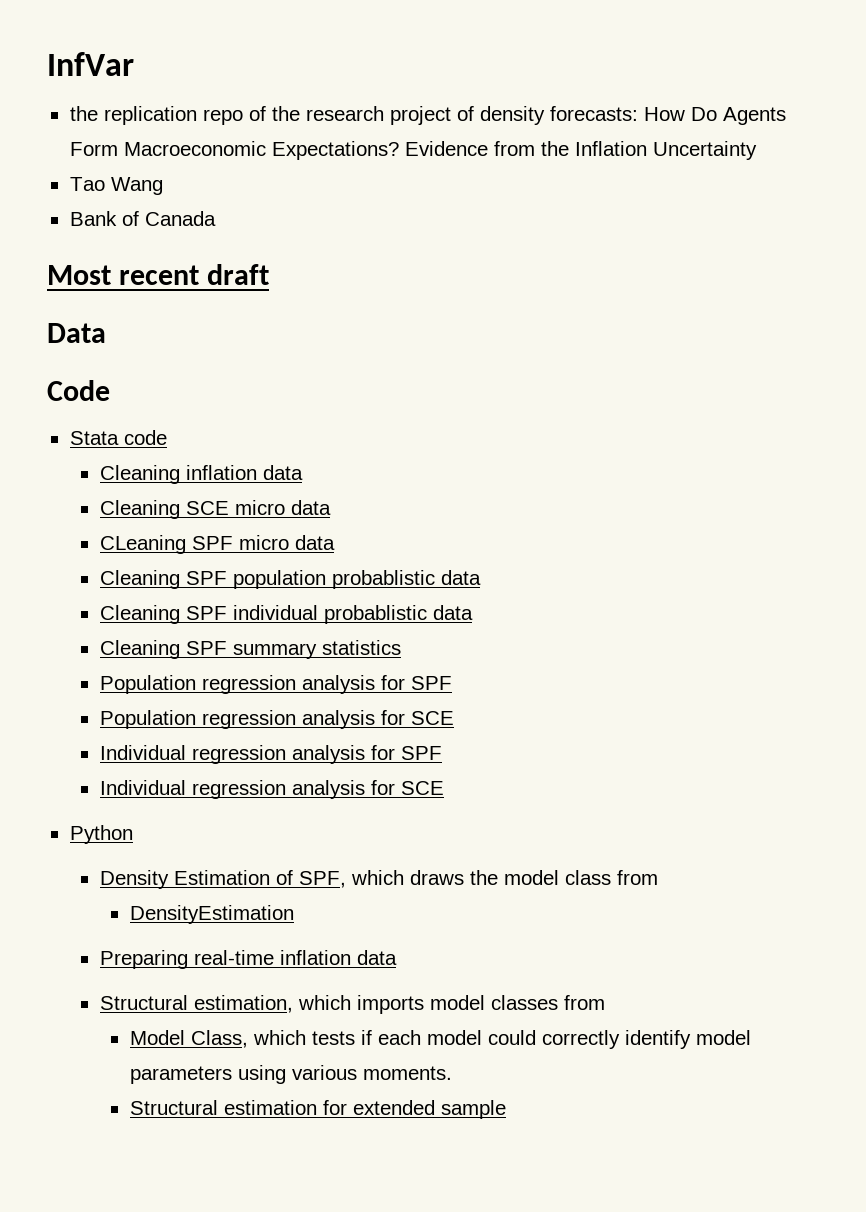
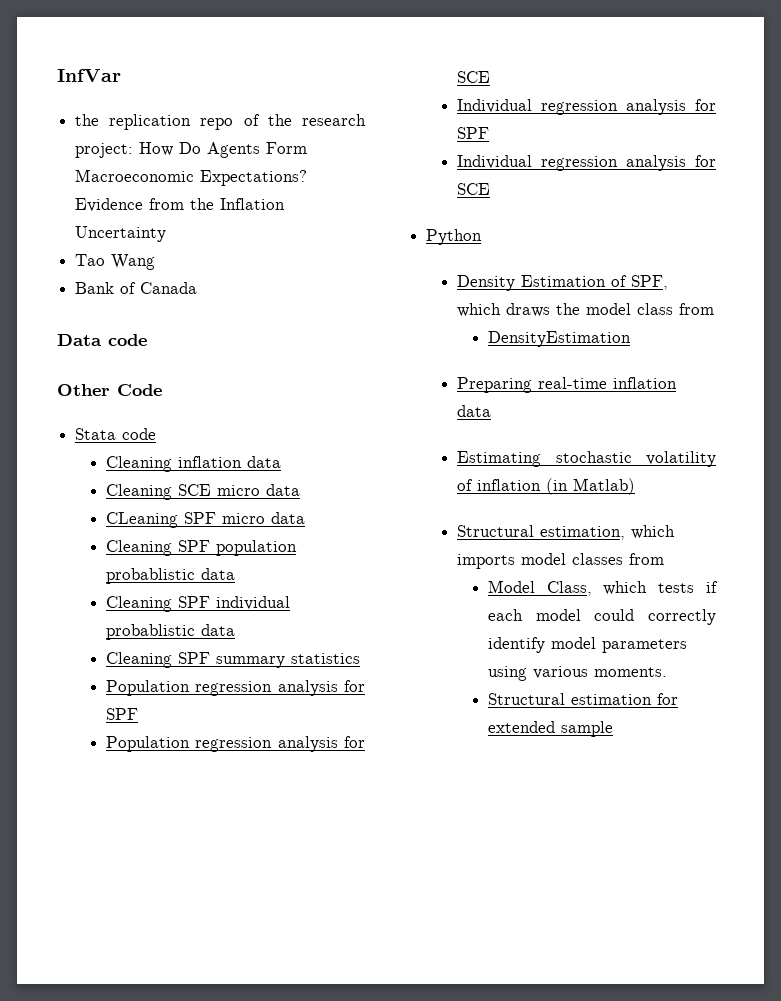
[389,106,638,125] project of density forecasts: -> [75,143,134,158] project:
[47,264,269,285] [47,323,106,343] Most recent draft // Data // -> [57,334,147,346] [57,384,110,396] Data code // Other
(397, 957) none -> [457,451,716,467] [457,478,636,495] // Estimating stochastic volatility of inflation (in Matlab)

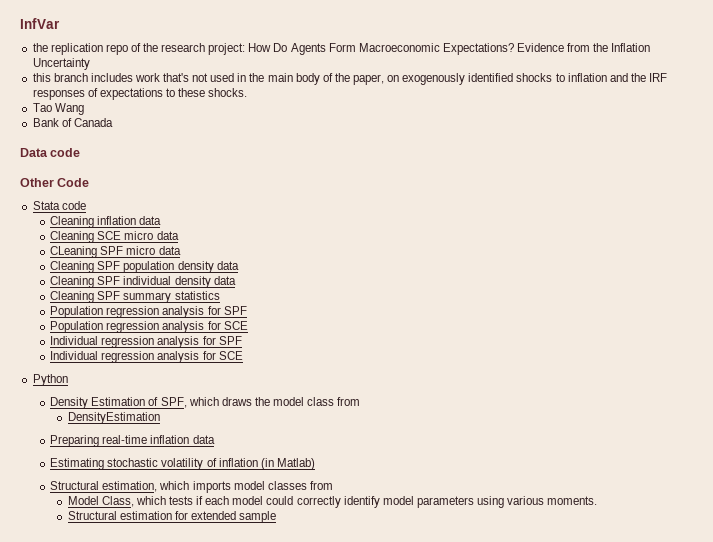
(167, 234) none -> [32,73,667,85] [32,88,248,100] // this branch includes work that's not used in the main body of the paper, on exogenously identified shocks to inflation and the IRF responses of expectations to these shocks.
[106,568,196,584] probablistic -> [177,261,214,273] density
[106,624,196,640] probablistic -> [174,276,211,288] density

